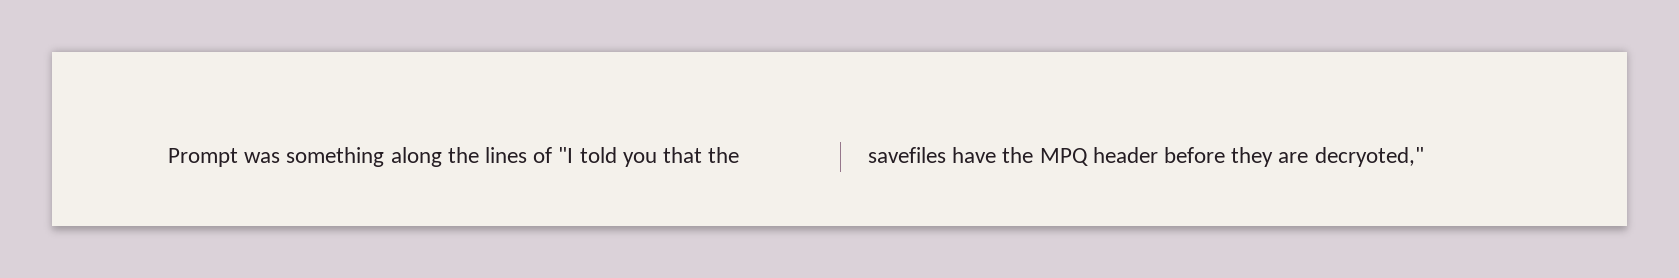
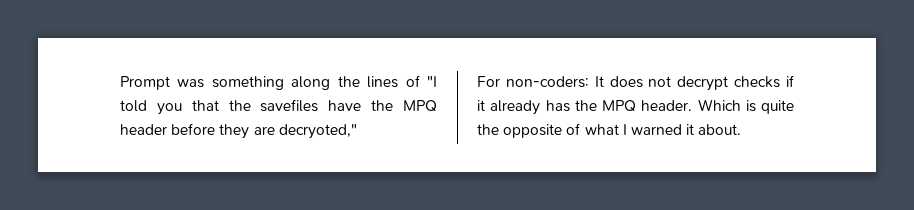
(1424, 157) none -> [477,75,794,91] [477,99,794,115] [477,123,742,138] // For non-coders: It does not decrypt checks if it already has the MPQ header. Which is quite the opposite of what I warned it about.

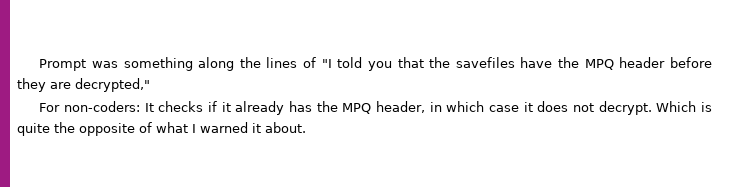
[278,124,357,139] decryoted," -> [75,78,150,92] decrypted,"
[609,76,729,91] does not decrypt -> (154, 107) none
[641,100,693,111] header. -> [375,101,652,115] header, in which case it does not decrypt.

